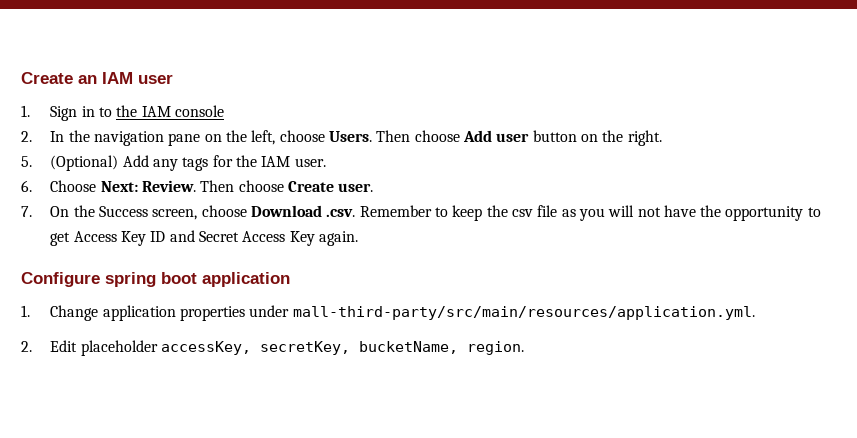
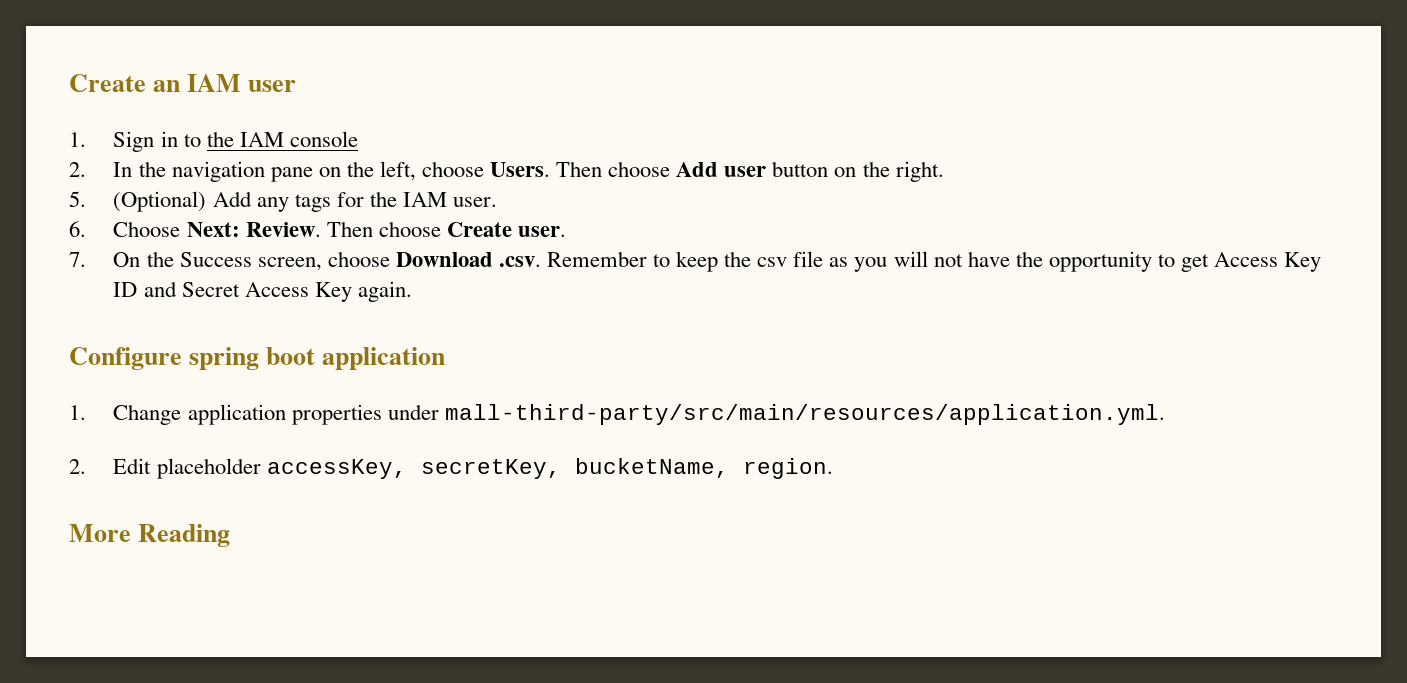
(525, 348) none -> [69,524,231,547] // More Reading

